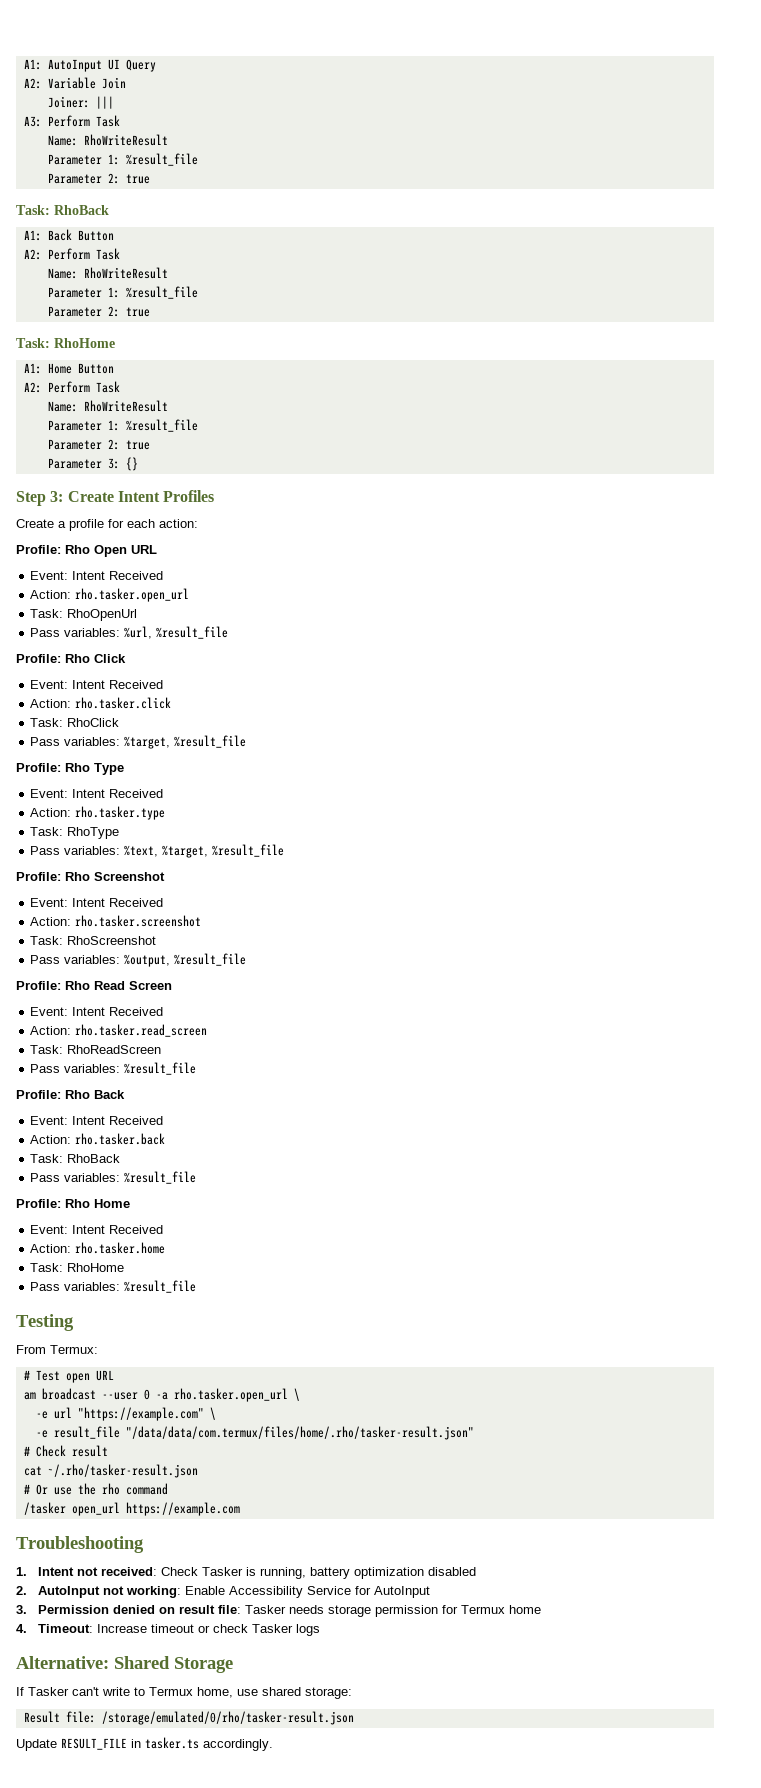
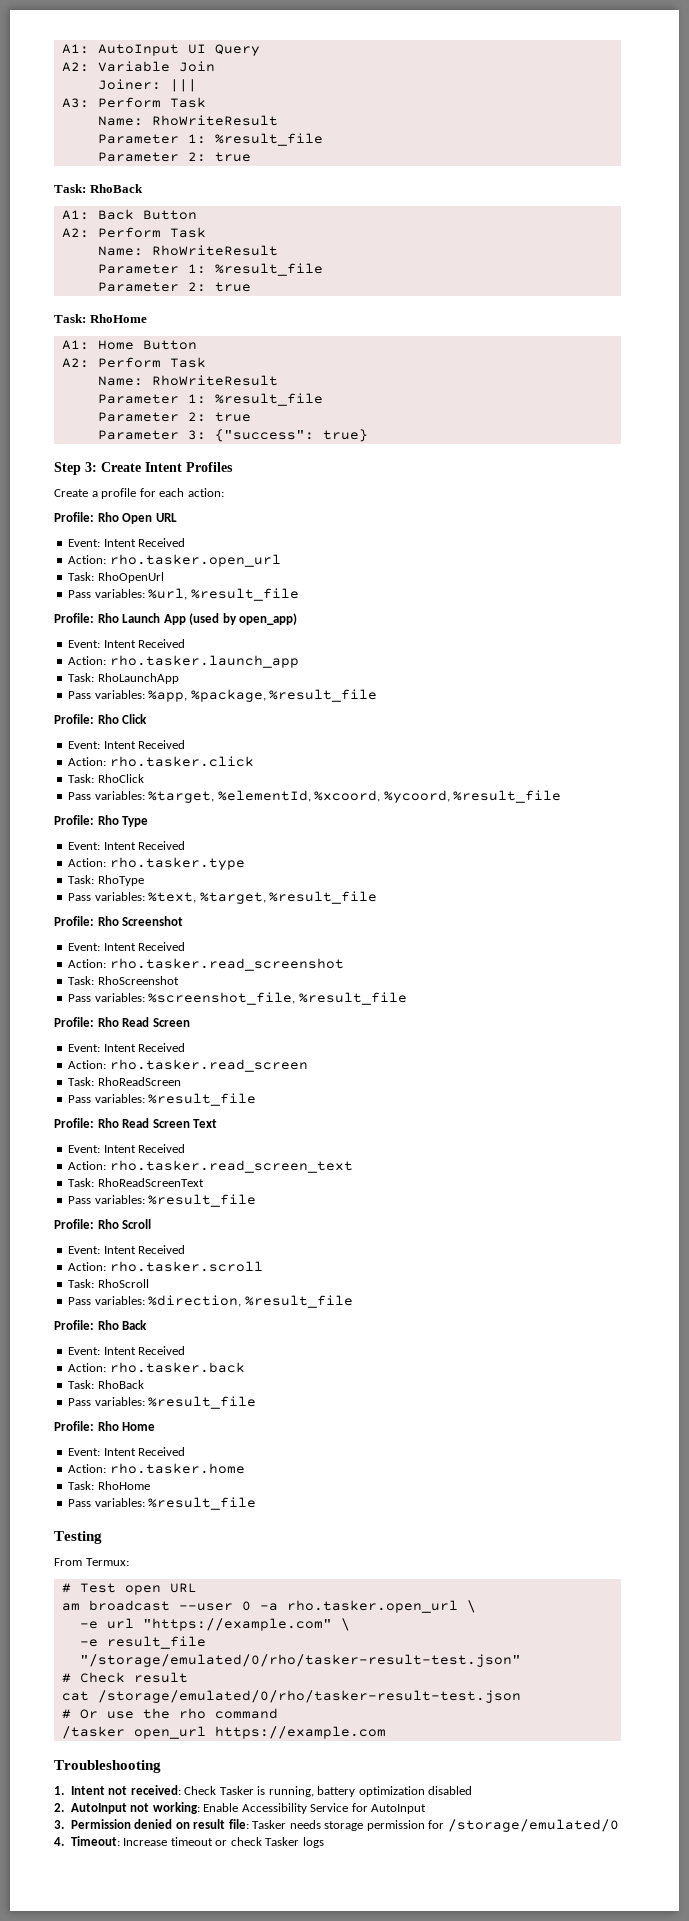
[125,457,138,471] {} -> [214,429,368,442] {"success": true}
(229, 632) none -> [54,613,298,625] [68,639,186,648] [68,655,299,668] [68,673,179,684] [68,689,378,702] // Profile: Rho Launch App (used by open_app) // Event: Intent Received // Action: rho.tasker.launch_app // Task: RhoLaunchApp // Pass variables: %app, %package, %result_file
(171, 742) none -> [217,790,450,803] %elementId, %xcoord, %ycoord,
[75,915,202,927] rho.tasker.screenshot -> [109,958,344,971] rho.tasker.read_screenshot
[124,954,171,967] %output, -> [148,992,296,1005] %screenshot_file,
(197, 1068) none -> [54,1118,218,1128] [68,1144,186,1153] [68,1160,353,1173] [68,1178,204,1187] [68,1194,257,1207] [54,1219,152,1229] [68,1245,186,1254] [68,1261,263,1272] [68,1279,149,1288] [68,1295,353,1308] // Profile: Rho Read Screen Text // Event: Intent Received // Action: rho.tasker.read_screen_text // Task: RhoReadScreenText // Pass variables: %result_file // Profile: Rho Scroll // Event: Intent Received // Action: rho.tasker.scroll // Task: RhoScroll // Pass variables: %direction, %result_file
[125,1426,474,1440] "/data/data/com.termux/files/home/.rho/tasker-result.json" -> [79,1654,521,1667] "/storage/emulated/0/rho/tasker-result-test.json"
[47,1464,198,1478] ~/.rho/tasker-result.json -> [97,1690,521,1703] /storage/emulated/0/rho/tasker-result-test.json
[461,1605,542,1614] Termux home -> [447,1819,619,1832] /storage/emulated/0
[16,1656,233,1673] [16,1687,352,1699] [23,1711,354,1725] [16,1737,273,1751] // Alternative: Shared Storage // If Tasker can't write to Termux home, use shared storage: // Result file: /storage/emulated/0/rho/tasker-result.json // Update RESULT_FILE in tasker.ts accordingly. -> (324, 1842) none

